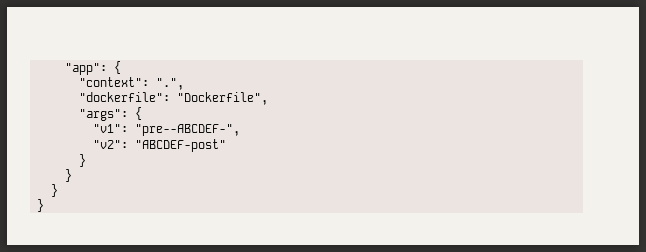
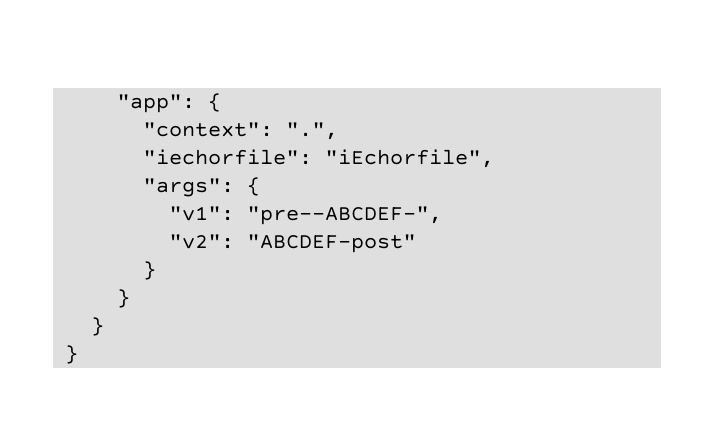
[78,92,268,105] "dockerfile": "Dockerfile", -> [143,149,494,168] "iechorfile": "iEchorfile",

